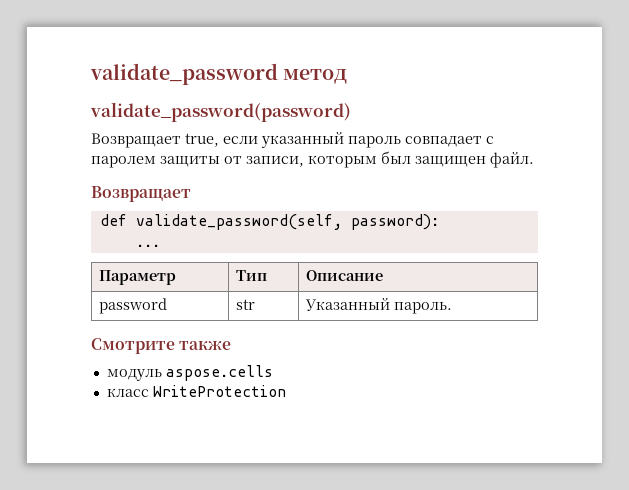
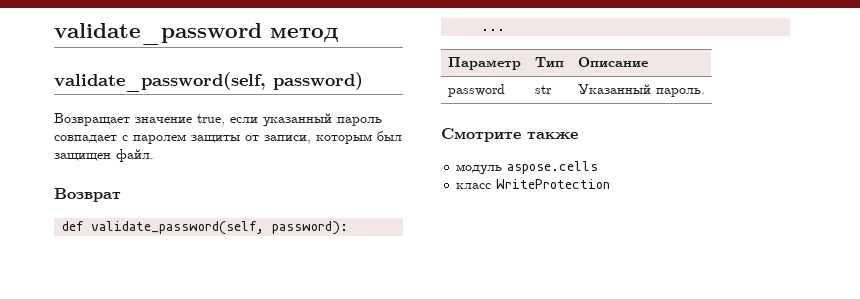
[90,102,351,122] [91,133,181,148] validate_password(password) // Возвращает -> [54,72,363,92] [54,113,192,126] validate_password(self, password) // Возвращает значение
[91,186,191,202] Возвращает -> [54,188,121,202] Возврат

